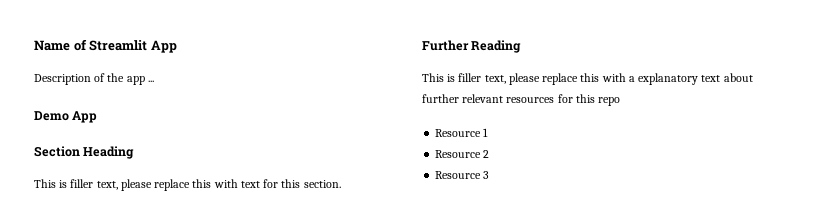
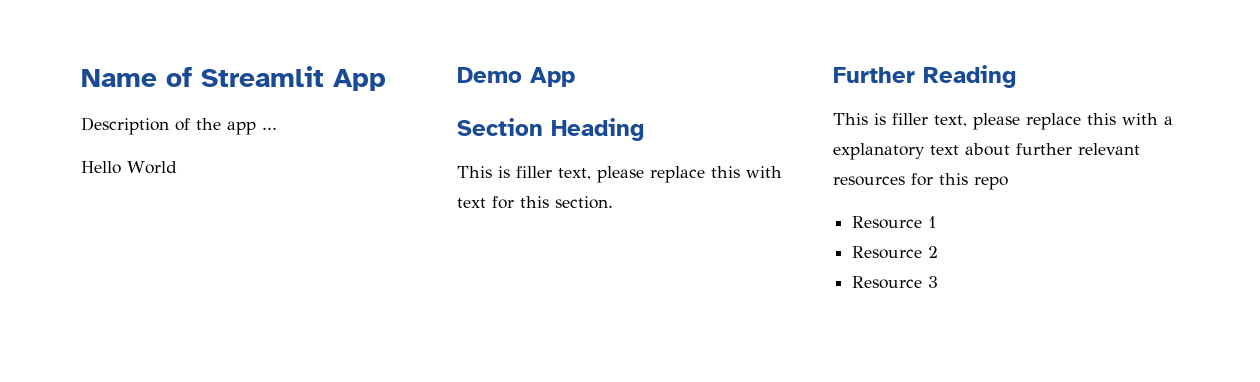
(154, 81) none -> [81,161,177,174] // Hello World

